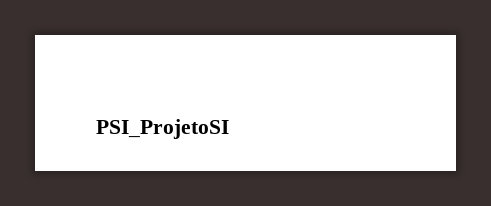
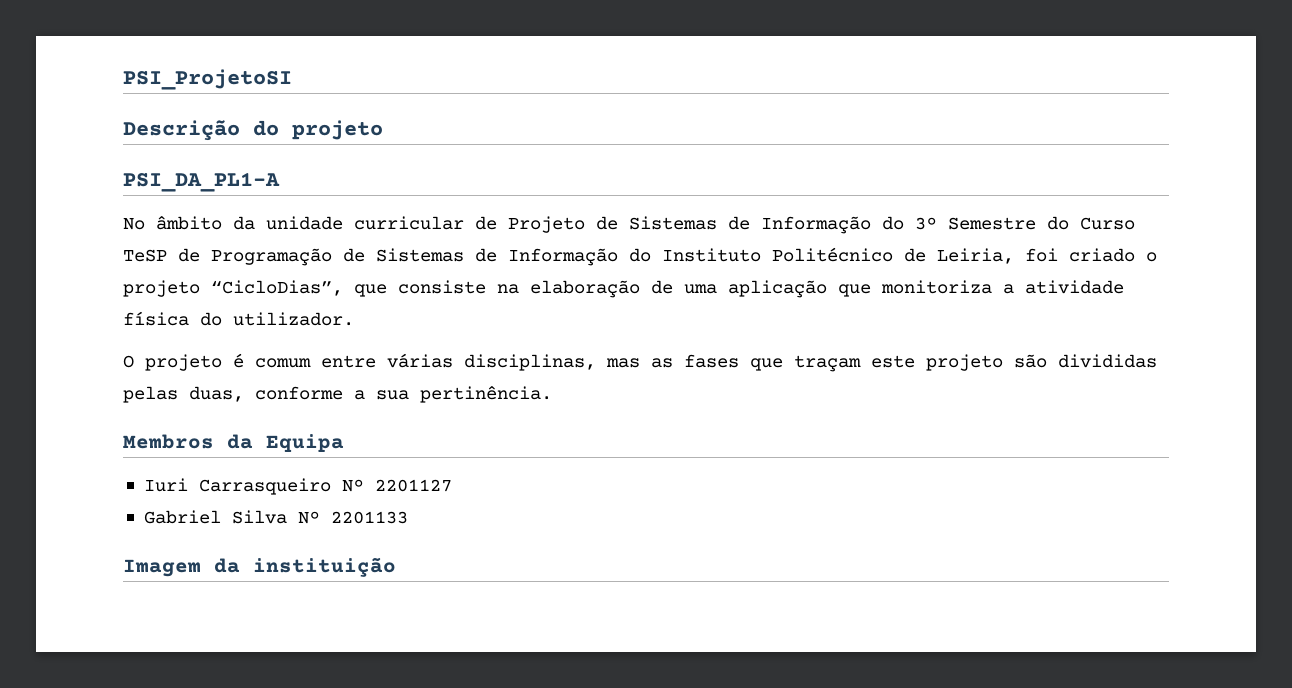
(229, 129) none -> [123,120,383,141] [123,172,280,192] [123,216,1135,234] [123,247,1157,266] [123,280,1124,298] [123,311,354,326] [123,353,1157,372] [123,386,552,403] [123,434,344,452] [143,478,452,495] [143,510,408,524] [123,557,396,577] // Descrição do projeto // PSI_DA_PL1-A // No âmbito da unidade curricular de Projeto de Sistemas de Informação do 3º Semestre do Curso TeSP de Programação de Sistemas de Informação do Instituto Politécnico de Leiria, foi criado o projeto “CicloDias”, que consiste na elaboração de uma aplicação que monitoriza a atividade física do utilizador. // O projeto é comum entre várias disciplinas, mas as fases que traçam este projeto são divididas pelas duas, conforme a sua pertinência. // Membros da Equipa // Iuri Carrasqueiro Nº 2201127 // Gabriel Silva Nº 2201133 // Imagem da instituição

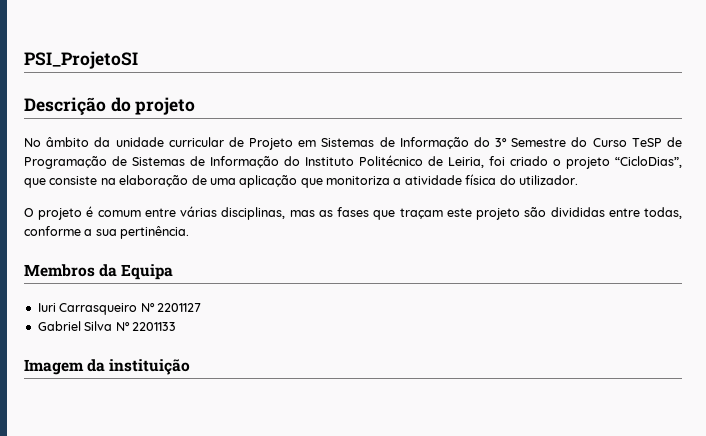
[123,172,280,192] // PSI_DA_PL1-A -> (196, 106) none
[596,216,618,230] de -> [298,140,317,147] em
[123,386,244,403] pelas duas, -> [608,207,683,219] entre todas,

